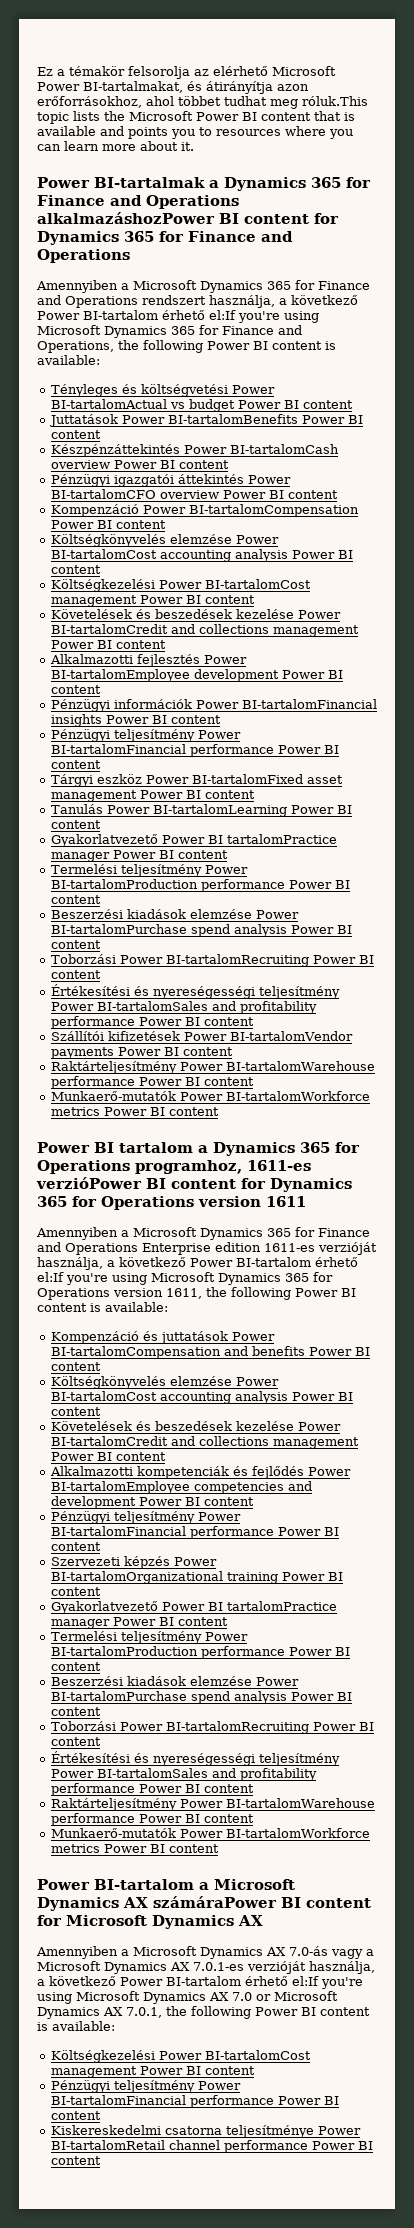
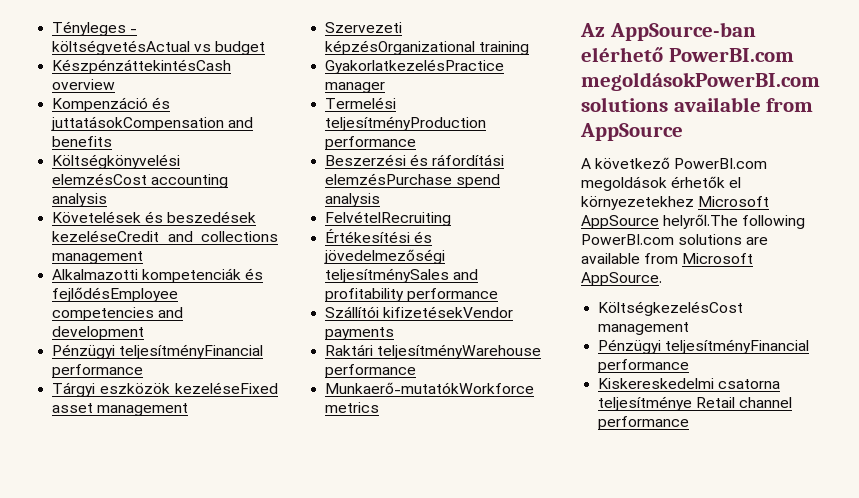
[37,66,336,79] [37,81,309,94] [37,96,368,109] [37,111,355,124] [37,126,353,139] [37,141,194,151] [37,177,371,191] [37,195,239,209] [37,212,339,224] [37,231,293,245] [37,249,130,263] [36,280,370,293] [37,295,358,308] [37,310,319,323] [37,325,302,338] [37,340,336,353] [37,355,100,365] [50,384,275,397] [50,399,353,412] [48,414,363,427] [50,430,101,439] [50,444,339,457] [50,460,229,469] [50,474,291,487] [50,489,338,499] [50,504,359,517] [50,520,166,529] [50,534,279,547] [50,549,353,562] [50,565,101,574] [50,579,311,592] [50,595,255,607] [50,609,341,619] [50,624,359,637] [50,640,166,649] [49,654,247,667] [50,669,343,682] [50,685,101,694] [50,699,377,712] [50,714,221,727] [50,729,241,742] [50,744,339,757] [50,760,101,769] [50,774,343,787] [50,790,255,802] [50,804,352,817] [50,820,101,829] [50,834,337,847] [50,850,228,862] [50,864,248,877] [50,879,350,892] [50,895,101,904] [50,909,299,919] [50,924,352,937] [50,940,101,949] [50,954,374,967] [50,970,101,979] [50,984,340,999] [50,1001,317,1014] [50,1016,254,1029] [50,1031,353,1041] [50,1047,233,1059] [50,1061,375,1074] [50,1076,254,1089] [50,1091,370,1101] [50,1107,219,1116] [37,1142,360,1156] [37,1160,311,1174] [36,1177,352,1192] [37,1196,306,1210] [36,1227,370,1240] [37,1242,377,1255] [37,1257,358,1270] [37,1272,333,1285] [37,1287,356,1300] [37,1302,168,1312] [50,1331,275,1344] [50,1346,370,1359] [50,1362,101,1371] [50,1376,279,1389] [50,1391,353,1404] [50,1407,101,1416] [50,1421,341,1431] [50,1436,359,1449] [50,1452,166,1461] Ez a témakör felsorolja az elérhető Microsoft Power BI-tartalmakat, és átirányítja azon erőforrásokhoz, ahol többet tudhat meg róluk.This topic lists the Microsoft Power BI content that is available and points you to resources where you can learn more about it. // Power BI-tartalmak a Dynamics 365 for Finance and Operations alkalmazáshozPower BI content for Dynamics 365 for Finance and Operations // Amennyiben a Microsoft Dynamics 365 for Finance and Operations rendszert használja, a következő Power BI-tartalom érhető el:If you're using Microsoft Dynamics 365 for Finance and Operations, the following Power BI content is available: // Tényleges és költségvetési Power BI-tartalomActual vs budget Power BI content // Juttatások Power BI-tartalomBenefits Power BI content // Készpénzáttekintés Power BI-tartalomCash overview Power BI content // Pénzügyi igazgatói áttekintés Power BI-tartalomCFO overview Power BI content // Kompenzáció Power BI-tartalomCompensation Power BI content // Költségkönyvelés elemzése Power BI-tartalomCost accounting analysis Power BI content // Költségkezelési Power BI-tartalomCost management Power BI content // Követelések és beszedések kezelése Power BI-tartalomCredit and collections management Power BI content // Alkalmazotti fejlesztés Power BI-tartalomEmployee development Power BI content // Pénzügyi információk Power BI-tartalomFinancial insights Power BI content // Pénzügyi teljesítmény Power BI-tartalomFinancial performance Power BI content // Tárgyi eszköz Power BI-tartalomFixed asset management Power BI content // Tanulás Power BI-tartalomLearning Power BI content // Gyakorlatvezető Power BI tartalomPractice manager Power BI content // Termelési teljesítmény Power BI-tartalomProduction performance Power BI content // Beszerzési kiadások elemzése Power BI-tartalomPurchase spend analysis Power BI content // Toborzási Power BI-tartalomRecruiting Power BI content // Értékesítési és nyereségességi teljesítmény Power BI-tartalomSales and profitability performance Power BI content // Szállítói kifizetések Power BI-tartalomVendor payments Power BI content // Raktárteljesítmény Power BI-tartalomWarehouse performance Power BI content // Munkaerő-mutatók Power BI-tartalomWorkforce metrics Power BI content // Power BI tartalom a Dynamics 365 for Operations programhoz, 1611-es verzióPower BI content for Dynamics 365 for Operations version 1611 // Amennyiben a Microsoft Dynamics 365 for Finance and Operations Enterprise edition 1611-es verzióját használja, a következő Power BI-tartalom érhető el:If you're using Microsoft Dynamics 365 for Operations version 1611, the following Power BI content is available: // Kompenzáció és juttatások Power BI-tartalomCompensation and benefits Power BI content // Költségkönyvelés elemzése Power BI-tartalomCost accounting analysis Power BI content // Követelések és beszedések kezelése Power BI-tartalomCredit and collections management Power BI content -> [52,21,138,36] [52,40,266,55] [52,59,232,74] [52,79,116,90] [52,97,171,112] [51,116,254,131] [52,136,113,147] [52,154,181,169] [52,173,229,188] [52,193,108,207] [52,211,257,223] [52,230,278,242] [52,251,144,264] Tényleges - költségvetésActual vs budget // KészpénzáttekintésCash overview // Kompenzáció és juttatásokCompensation and benefits // Költségkönyvelési elemzésCost accounting analysis // Követelések és beszedések kezeléseCredit and collections management
[251,1466,351,1479] [50,1481,190,1494] fejlődés Power BI-tartalomEmployee -> [52,287,179,302] fejlődésEmployee
[138,1497,254,1506] [50,1511,241,1524] [50,1526,339,1539] [50,1542,101,1551] [50,1556,217,1569] [50,1571,343,1584] [50,1587,101,1596] [50,1601,337,1614] [50,1617,228,1629] [50,1631,248,1644] [50,1646,350,1659] [50,1662,101,1671] [50,1676,299,1686] [50,1691,352,1704] [50,1707,101,1716] [50,1721,374,1734] [50,1737,101,1746] [50,1751,340,1766] [50,1768,317,1781] [50,1783,254,1796] [50,1798,375,1811] [50,1813,254,1826] [50,1828,370,1838] [50,1844,219,1853] [37,1879,295,1890] [37,1896,371,1911] [37,1915,263,1929] [36,1946,374,1959] [37,1961,375,1974] [37,1976,363,1989] [37,1991,338,2004] [37,2006,370,2019] [37,2021,115,2031] [50,2050,311,2063] [50,2066,255,2078] [50,2080,241,2093] [50,2095,339,2108] [50,2111,101,2120] [50,2125,361,2138] [50,2140,373,2153] [50,2156,101,2165] Power BI content // Pénzügyi teljesítmény Power BI-tartalomFinancial performance Power BI content // Szervezeti képzés Power BI-tartalomOrganizational training Power BI content // Gyakorlatvezető Power BI tartalomPractice manager Power BI content // Termelési teljesítmény Power BI-tartalomProduction performance Power BI content // Beszerzési kiadások elemzése Power BI-tartalomPurchase spend analysis Power BI content // Toborzási Power BI-tartalomRecruiting Power BI content // Értékesítési és nyereségességi teljesítmény Power BI-tartalomSales and profitability performance Power BI content // Raktárteljesítmény Power BI-tartalomWarehouse performance Power BI content // Munkaerő-mutatók Power BI-tartalomWorkforce metrics Power BI content // Power BI-tartalom a Microsoft Dynamics AX számáraPower BI content for Microsoft Dynamics AX // Amennyiben a Microsoft Dynamics AX 7.0-ás vagy a Microsoft Dynamics AX 7.0.1-es verzióját használja, a következő Power BI-tartalom érhető el:If you're using Microsoft Dynamics AX 7.0 or Microsoft Dynamics AX 7.0.1, the following Power BI content is available: // Költségkezelési Power BI-tartalomCost management Power BI content // Pénzügyi teljesítmény Power BI-tartalomFinancial performance Power BI content // Kiskereskedelmi csatorna teljesítménye Power BI-tartalomRetail channel performance Power BI content -> [52,344,264,359] [52,364,144,378] [52,382,278,397] [52,403,189,416] [325,22,403,33] [325,40,530,55] [325,59,505,74] [325,82,386,93] [325,97,397,109] [325,116,487,131] [325,136,417,150] [325,154,505,166] [325,173,501,188] [325,193,381,207] [325,211,452,226] [325,229,433,243] [324,249,446,264] [325,268,479,283] [325,288,499,302] [325,306,514,318] [325,327,395,340] [325,344,542,359] [325,364,417,378] [325,382,535,394] [325,402,380,413] [580,22,756,41] [581,47,794,62] [581,72,820,91] [581,97,814,112] [580,123,683,141] [581,157,768,169] [581,176,742,191] [581,196,770,210] [581,214,806,229] [581,234,769,245] [581,253,754,264] [581,272,662,286] [598,301,744,316] [598,322,690,335] [598,339,810,354] [598,359,690,373] [598,378,781,389] [598,396,793,411] [598,416,690,430] // Pénzügyi teljesítményFinancial performance // Tárgyi eszközök kezeléseFixed asset management // Szervezeti képzésOrganizational training // GyakorlatkezelésPractice manager // Termelési teljesítményProduction performance // Beszerzési és ráfordítási elemzésPurchase spend analysis // FelvételRecruiting // Értékesítési és jövedelmezőségi teljesítménySales and profitability performance // Szállítói kifizetésekVendor payments // Raktári teljesítményWarehouse performance // Munkaerő-mutatókWorkforce metrics // Az AppSource-ban elérhető PowerBI.com megoldásokPowerBI.com solutions available from AppSource // A következő PowerBI.com megoldások érhetők el környezetekhez Microsoft AppSource helyről.The following PowerBI.com solutions are available from Microsoft AppSource. // KöltségkezelésCost management // Pénzügyi teljesítményFinancial performance // Kiskereskedelmi csatorna teljesítménye Retail channel performance

